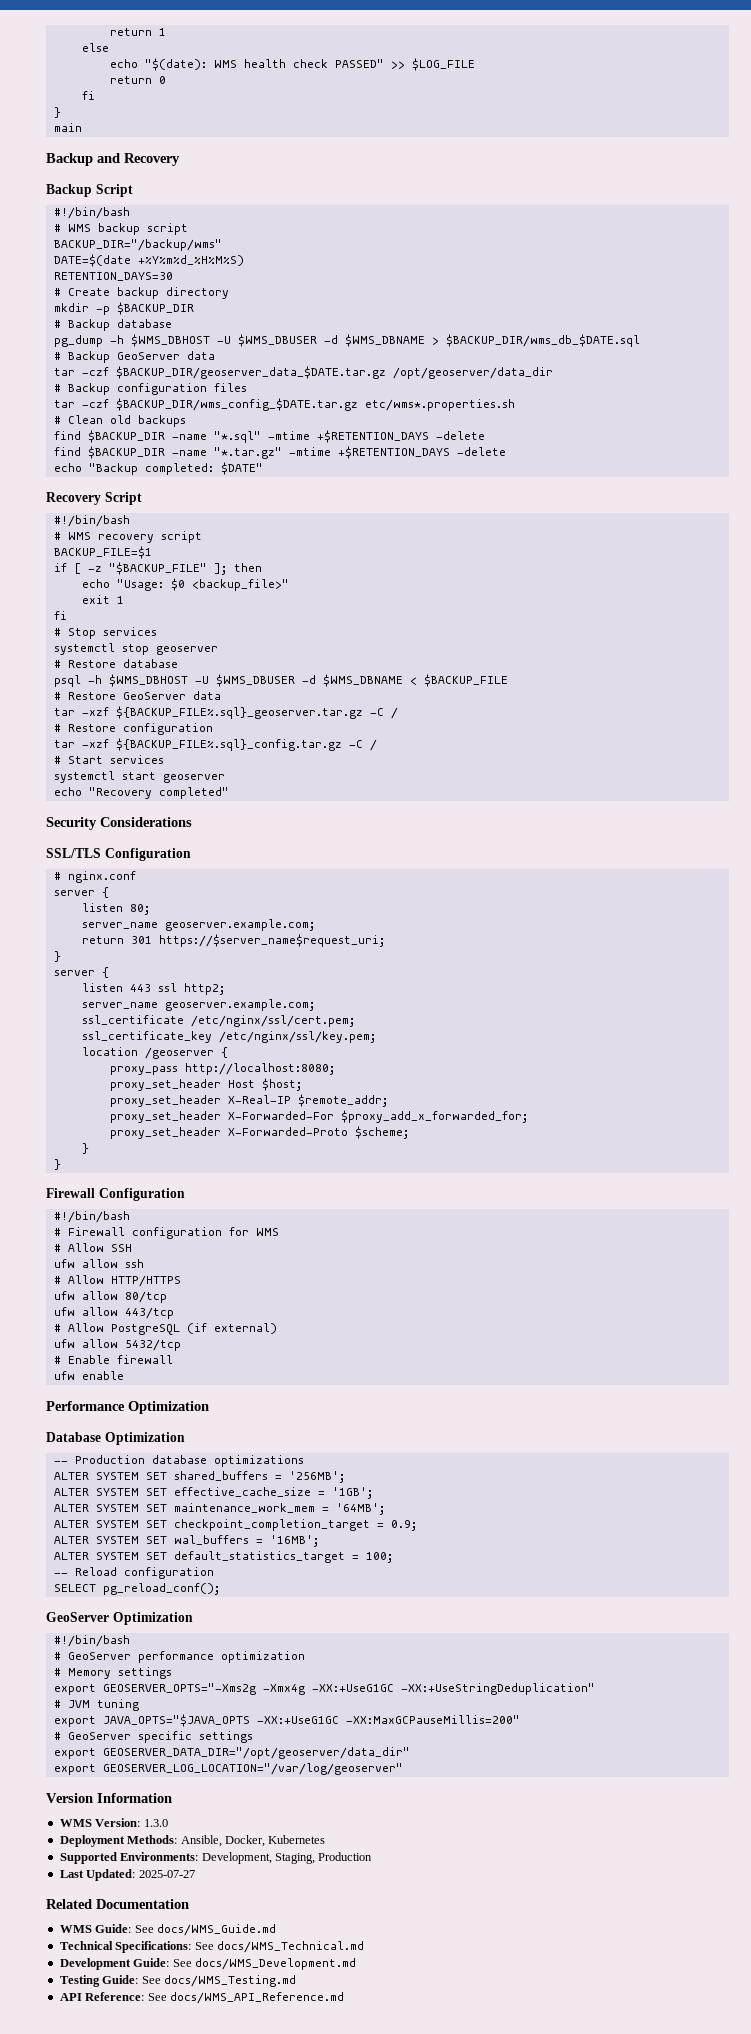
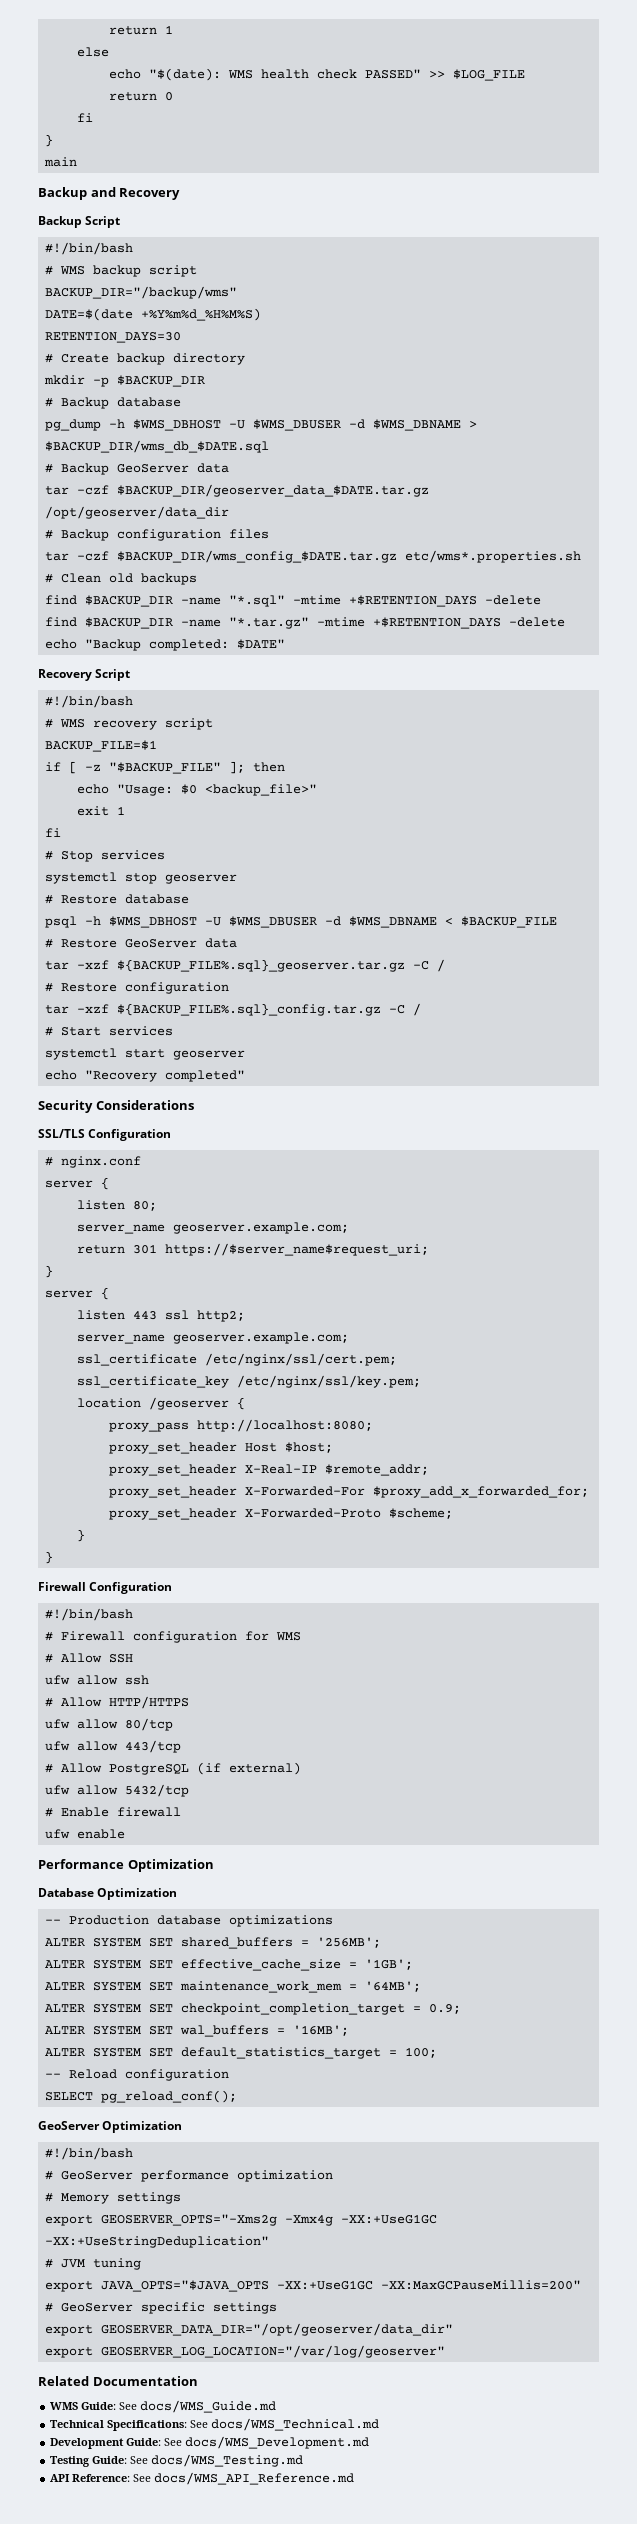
[46,1793,172,1803] [59,1818,168,1827] [59,1835,326,1847] [59,1852,373,1864] [59,1869,195,1881] // Version Information // WMS Version: 1.3.0 // Deployment Methods: Ansible, Docker, Kubernetes // Supported Environments: Development, Staging, Production // Last Updated: 2025-07-27 -> (445, 2351) none

